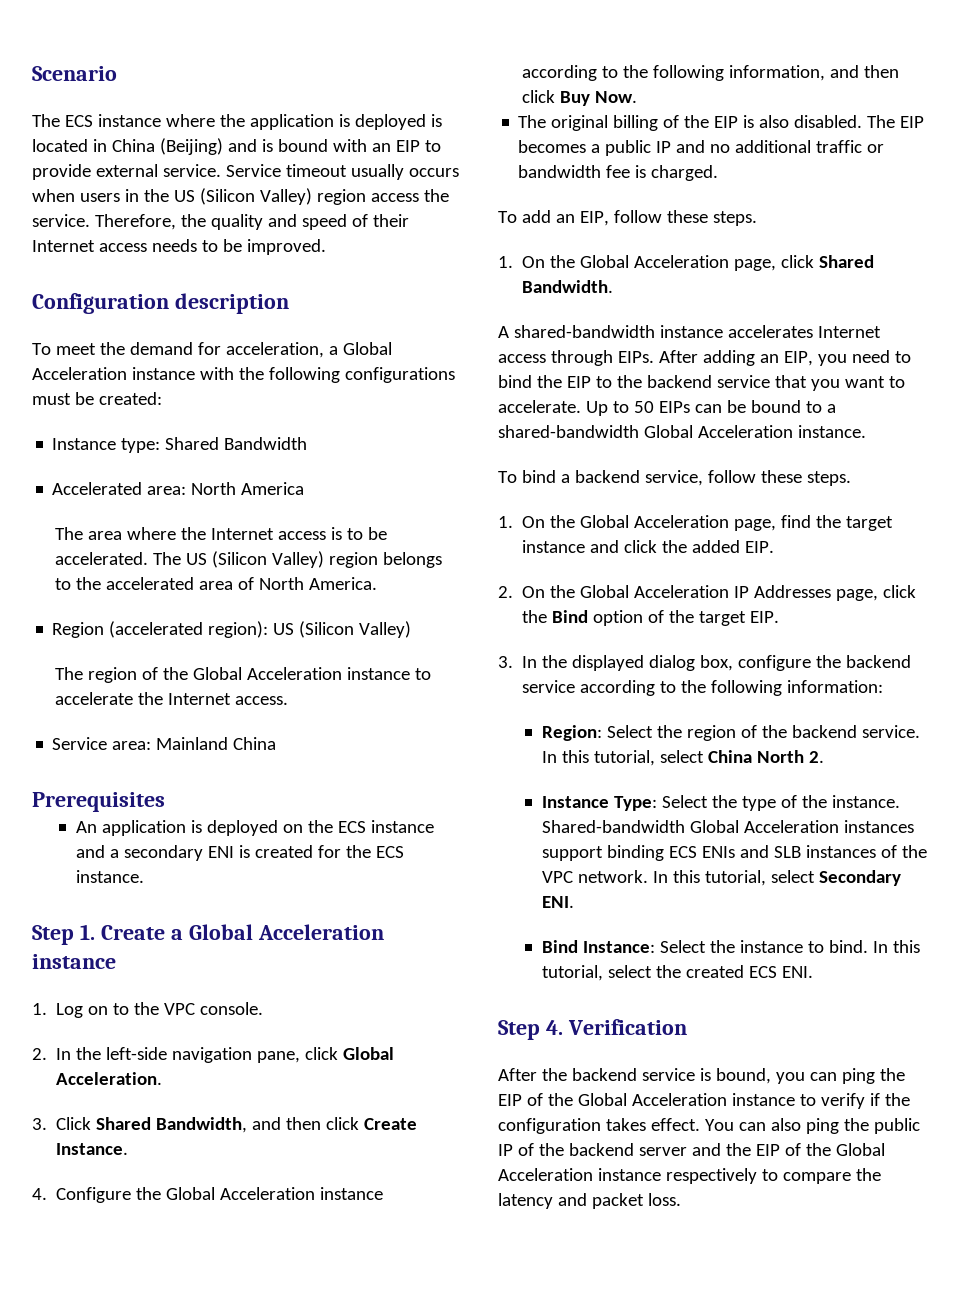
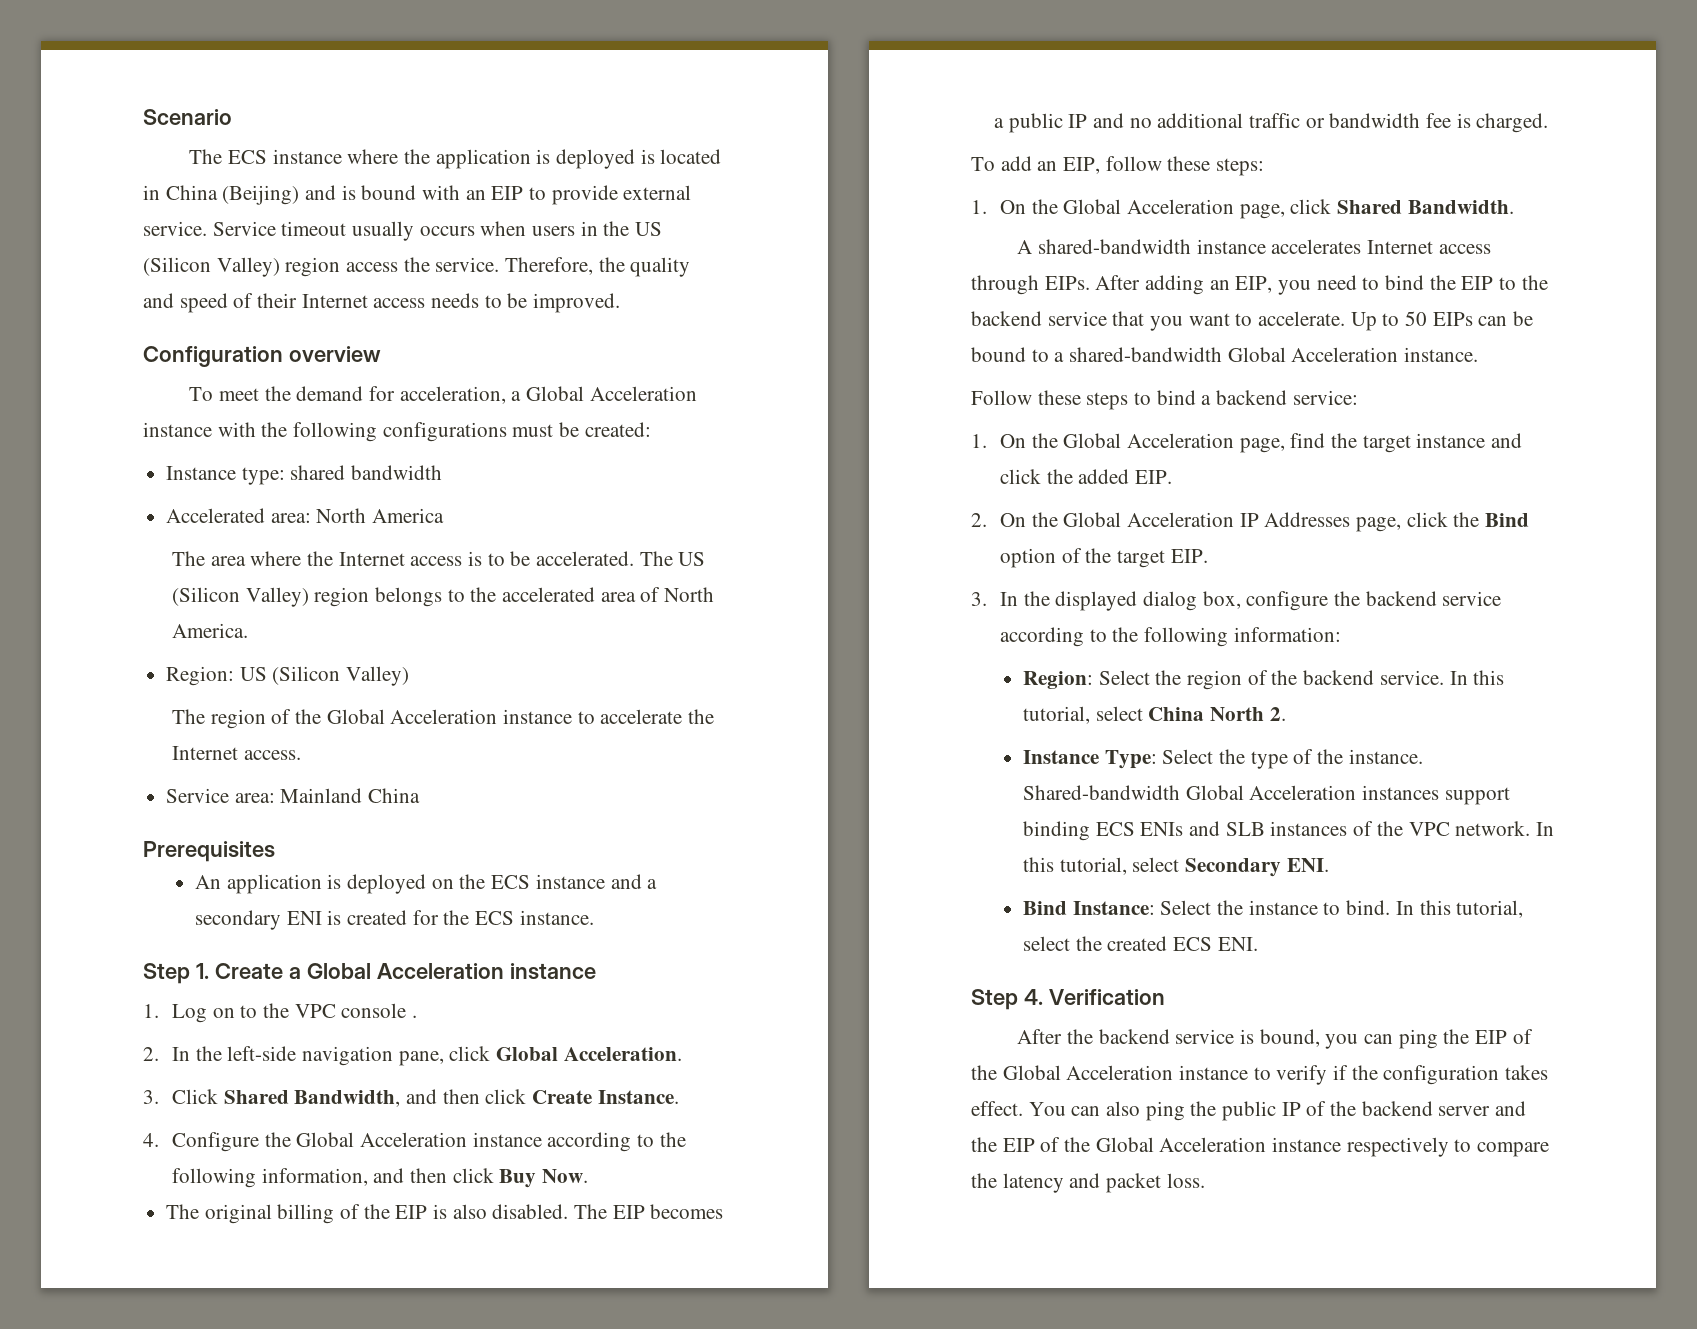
[174,293,289,314] description -> [288,346,381,362] overview
[165,437,308,450] Shared Bandwidth -> [290,465,443,480] shared bandwidth
[52,621,269,638] Region (accelerated region): -> [166,666,235,686] Region:
[200,1002,264,1015] console. -> [341,1003,418,1018] console .
[712,211,757,226] steps. -> [1216,158,1265,176] steps:
[498,470,851,486] To bind a backend service, follow these steps. -> [971,390,1358,410] Follow these steps to bind a backend service:

